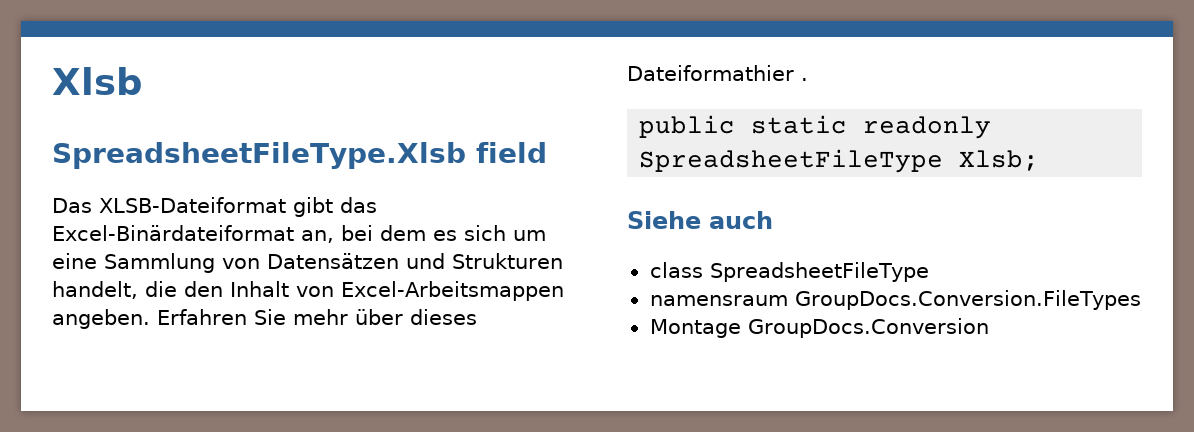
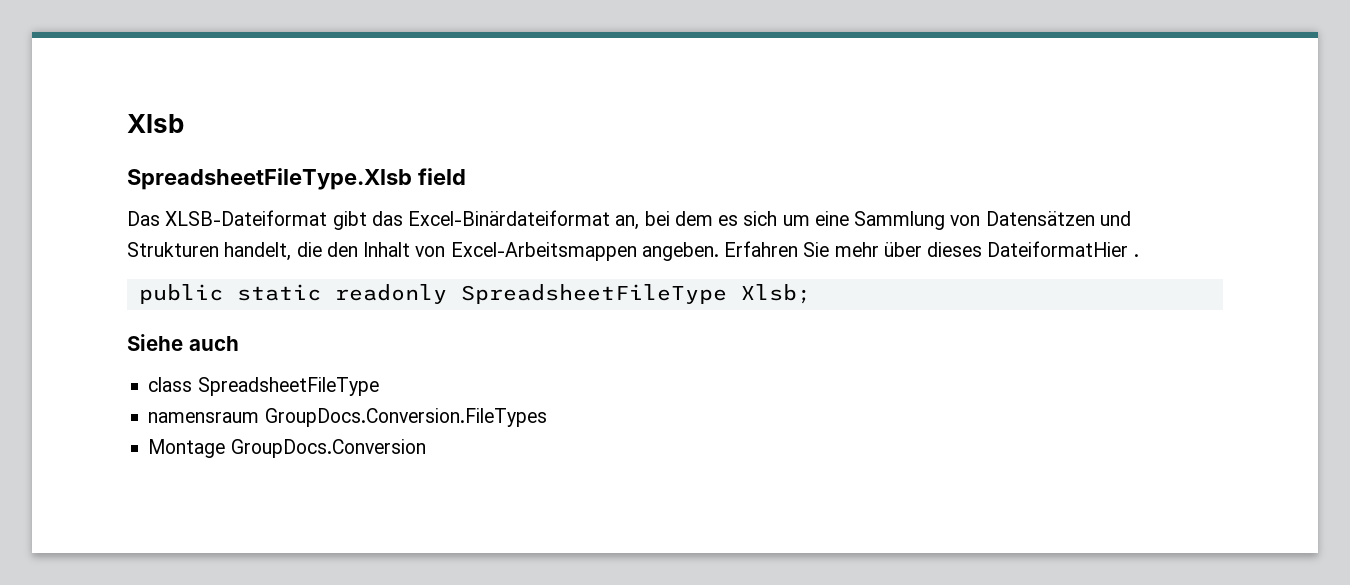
[627,65,794,81] Dateiformathier -> [987,241,1129,257] DateiformatHier

